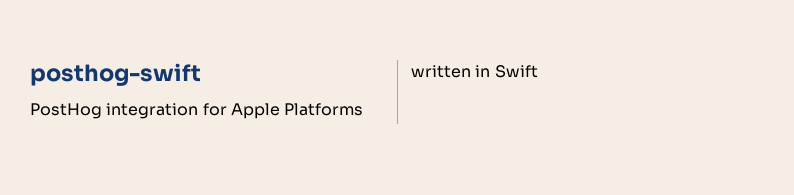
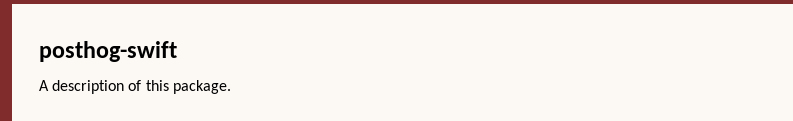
[30,103,364,119] [411,65,538,78] PostHog integration for Apple Platforms written in Swift -> [39,80,231,94] A description of this package.

